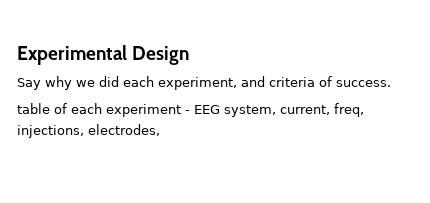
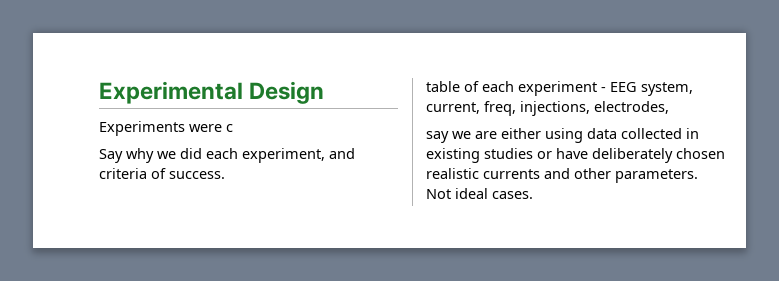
(190, 55) none -> [99,121,233,136] // Experiments were c
(160, 130) none -> [426,128,699,143] [426,148,725,163] [426,168,698,183] [426,188,533,199] // say we are either using data collected in existing studies or have deliberately chosen realistic currents and other parameters. Not ideal cases.

